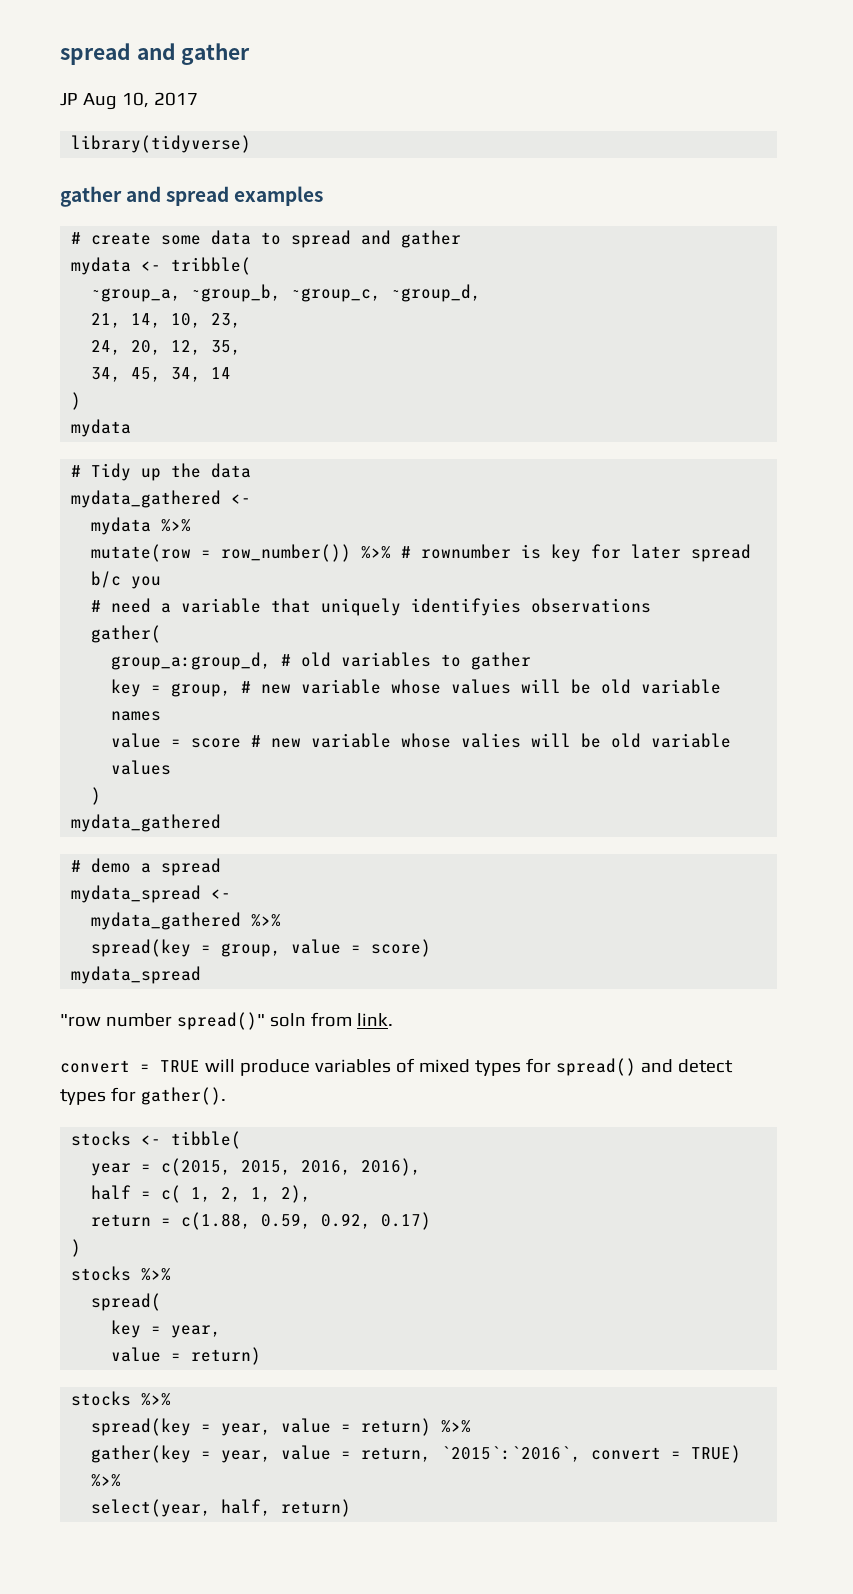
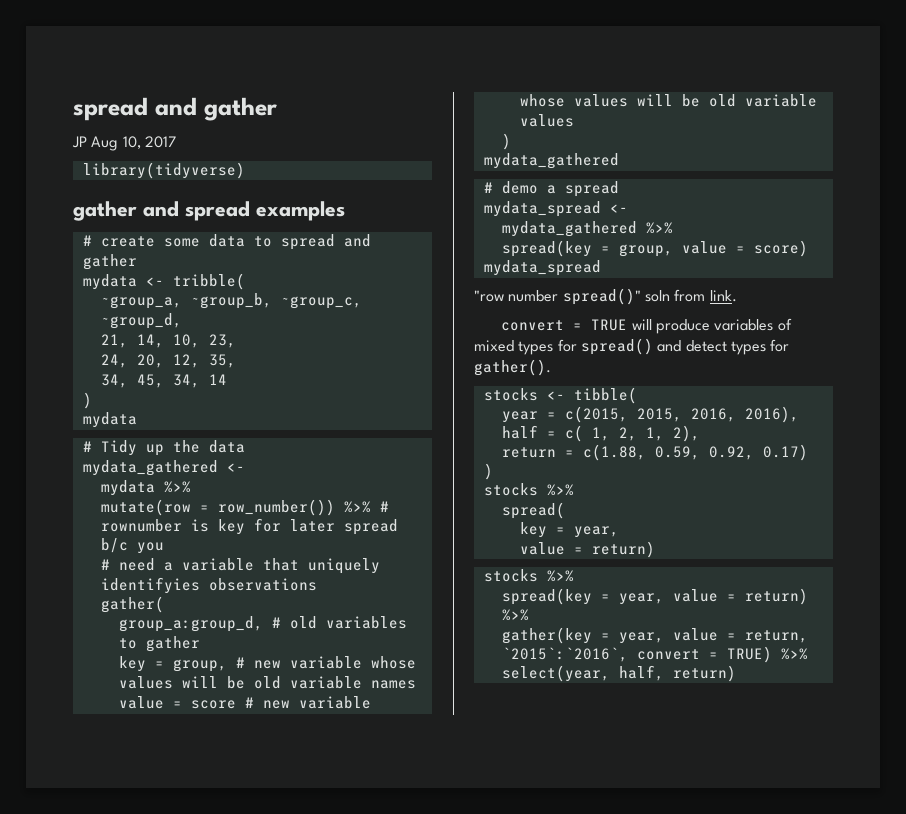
[461,733,522,748] valies -> [573,94,628,107] values

